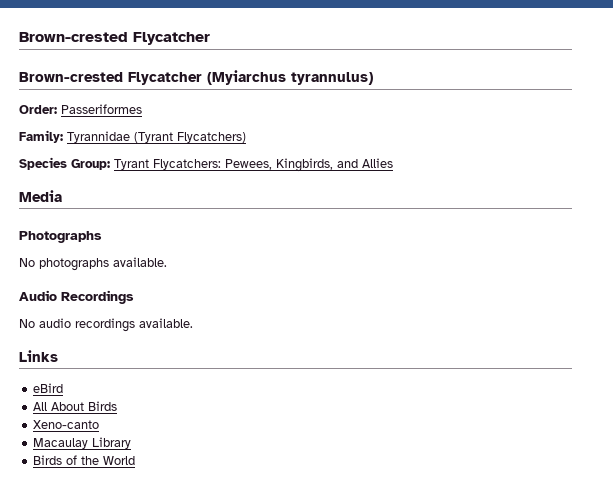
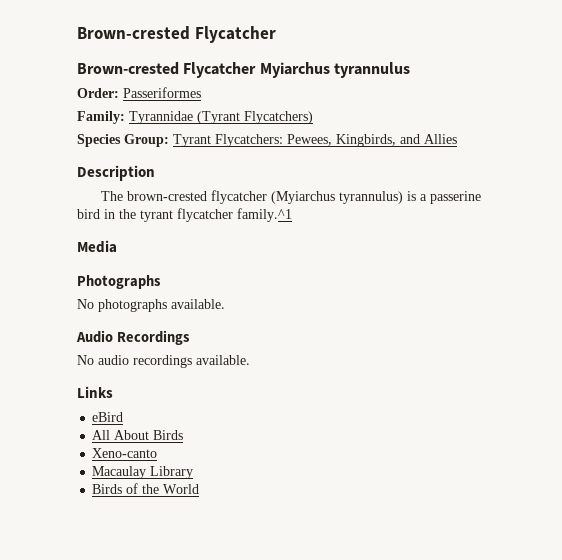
[207,70,373,85] (Myiarchus tyrannulus) -> [259,62,410,78] Myiarchus tyrannulus
(393, 163) none -> [77,165,155,181] [101,190,482,204] [77,208,292,222] // Description // The brown-crested flycatcher (Myiarchus tyrannulus) is a passerine bird in the tyrant flycatcher family.^1

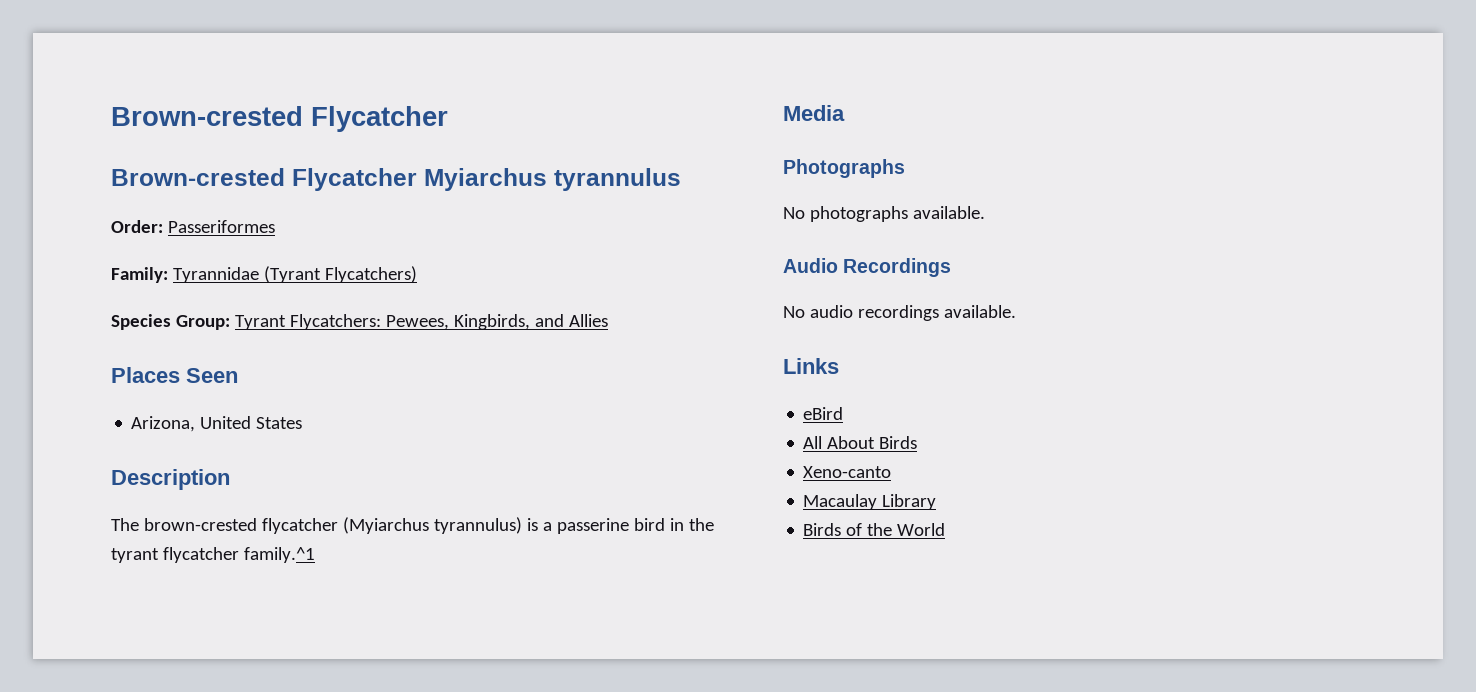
(457, 139) none -> [111,367,238,383] [131,416,303,432] // Places Seen // Arizona, United States

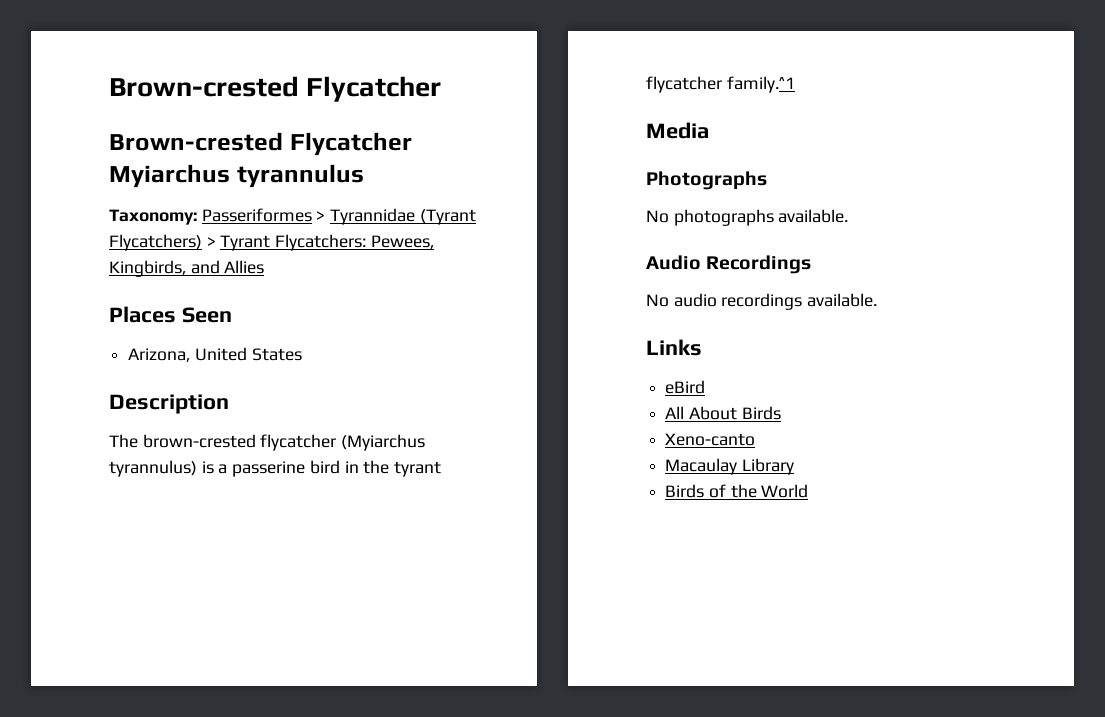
[111,220,163,233] Order: -> [109,209,197,225] Taxonomy:
[111,267,168,283] // Family: -> [316,211,326,221] >
[111,314,230,330] // Species Group: -> [206,237,216,247] >

